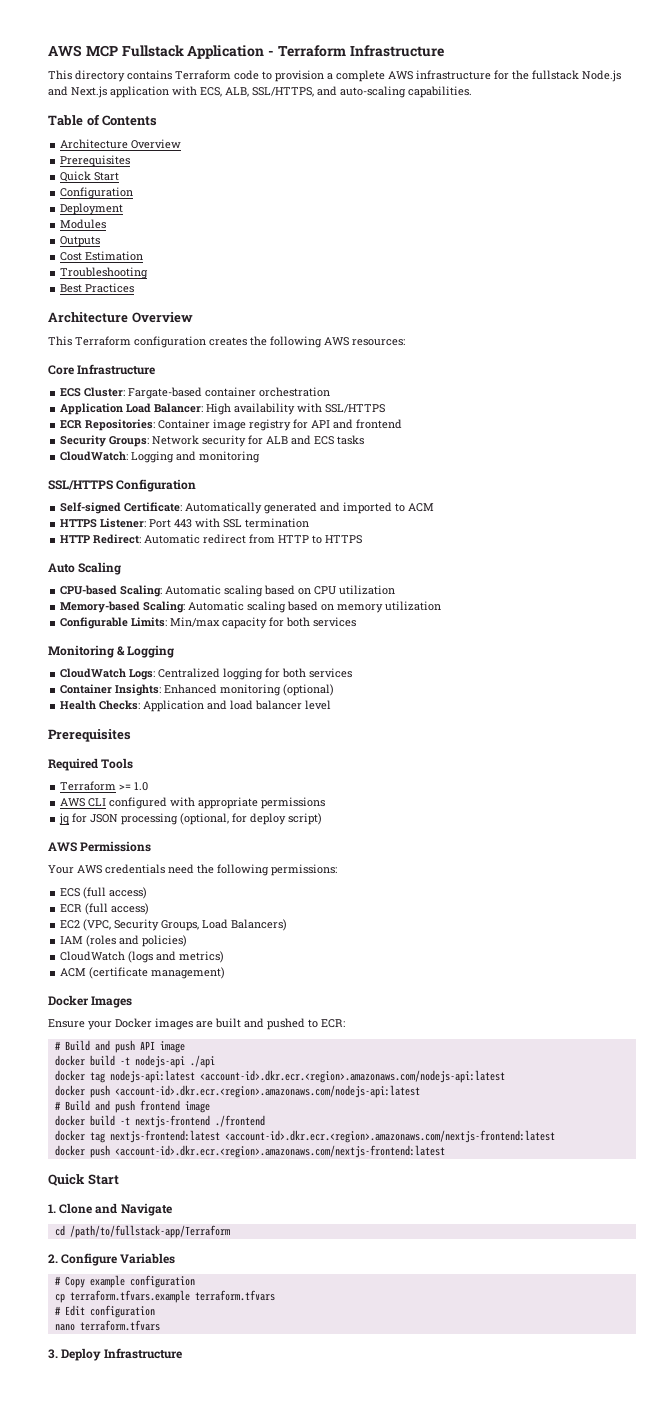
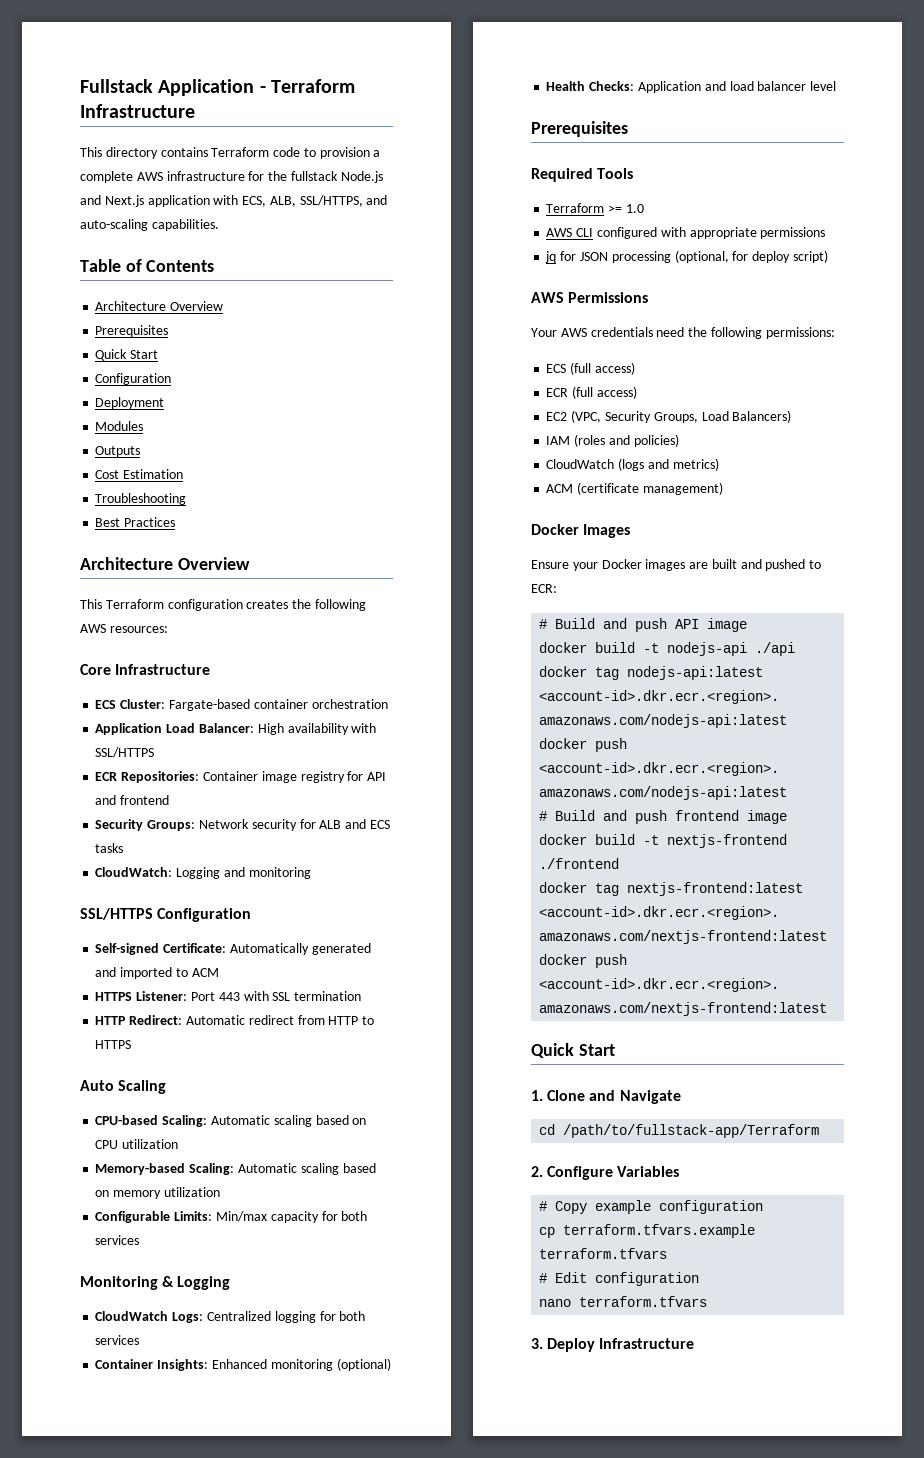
[48,45,118,57] AWS MCP -> (80, 86) none

